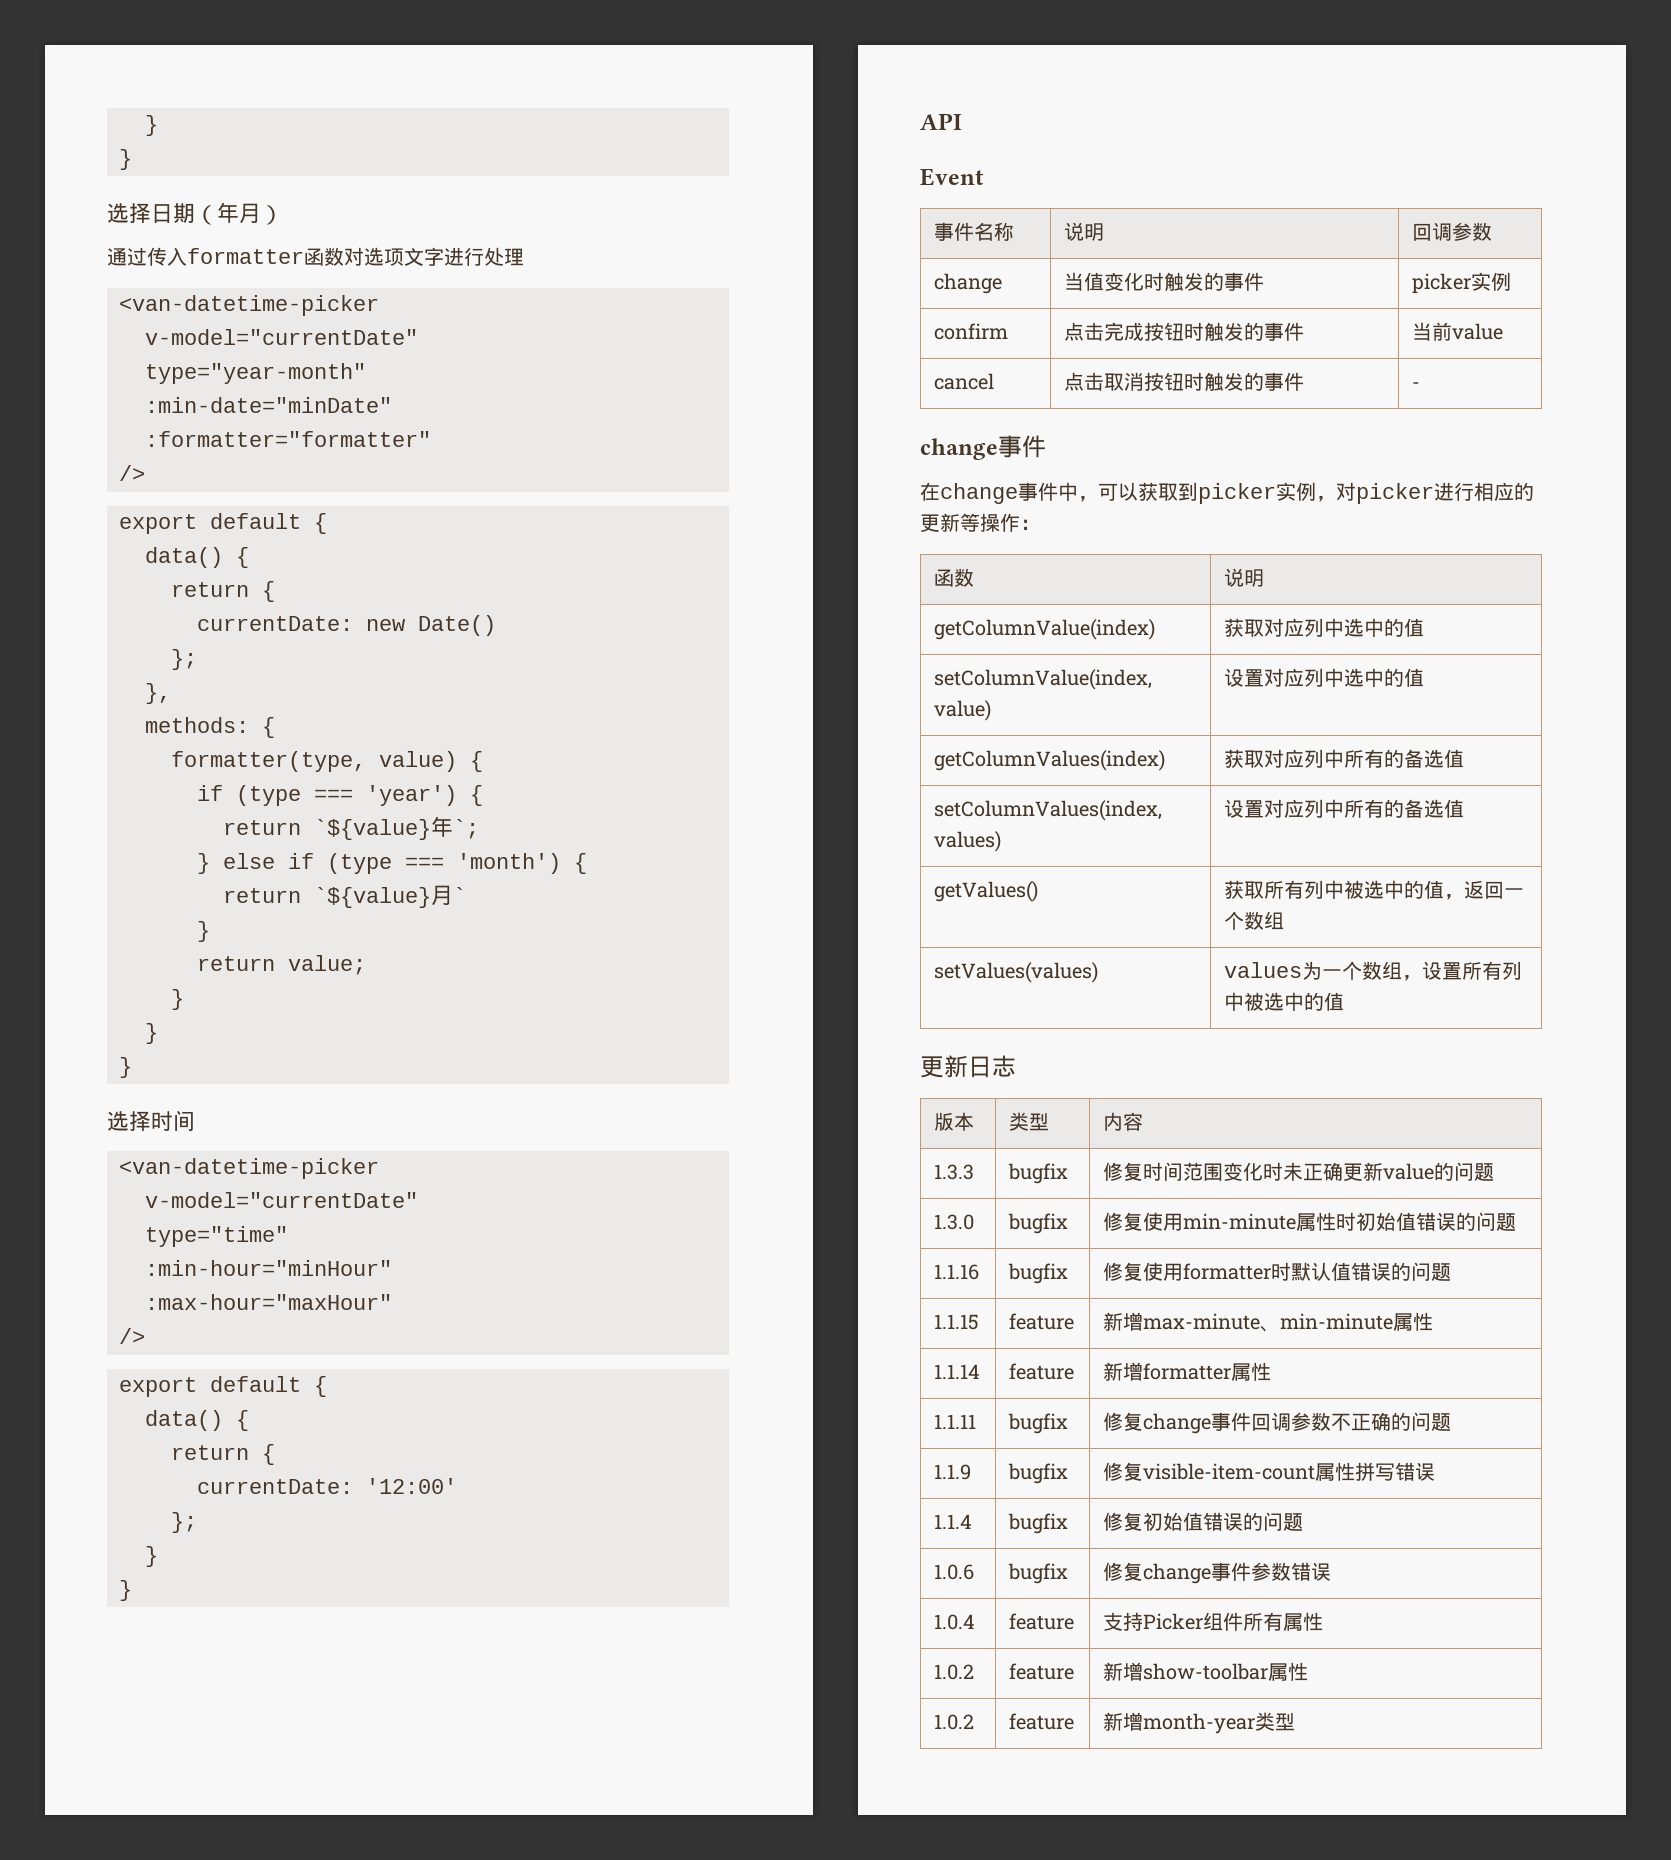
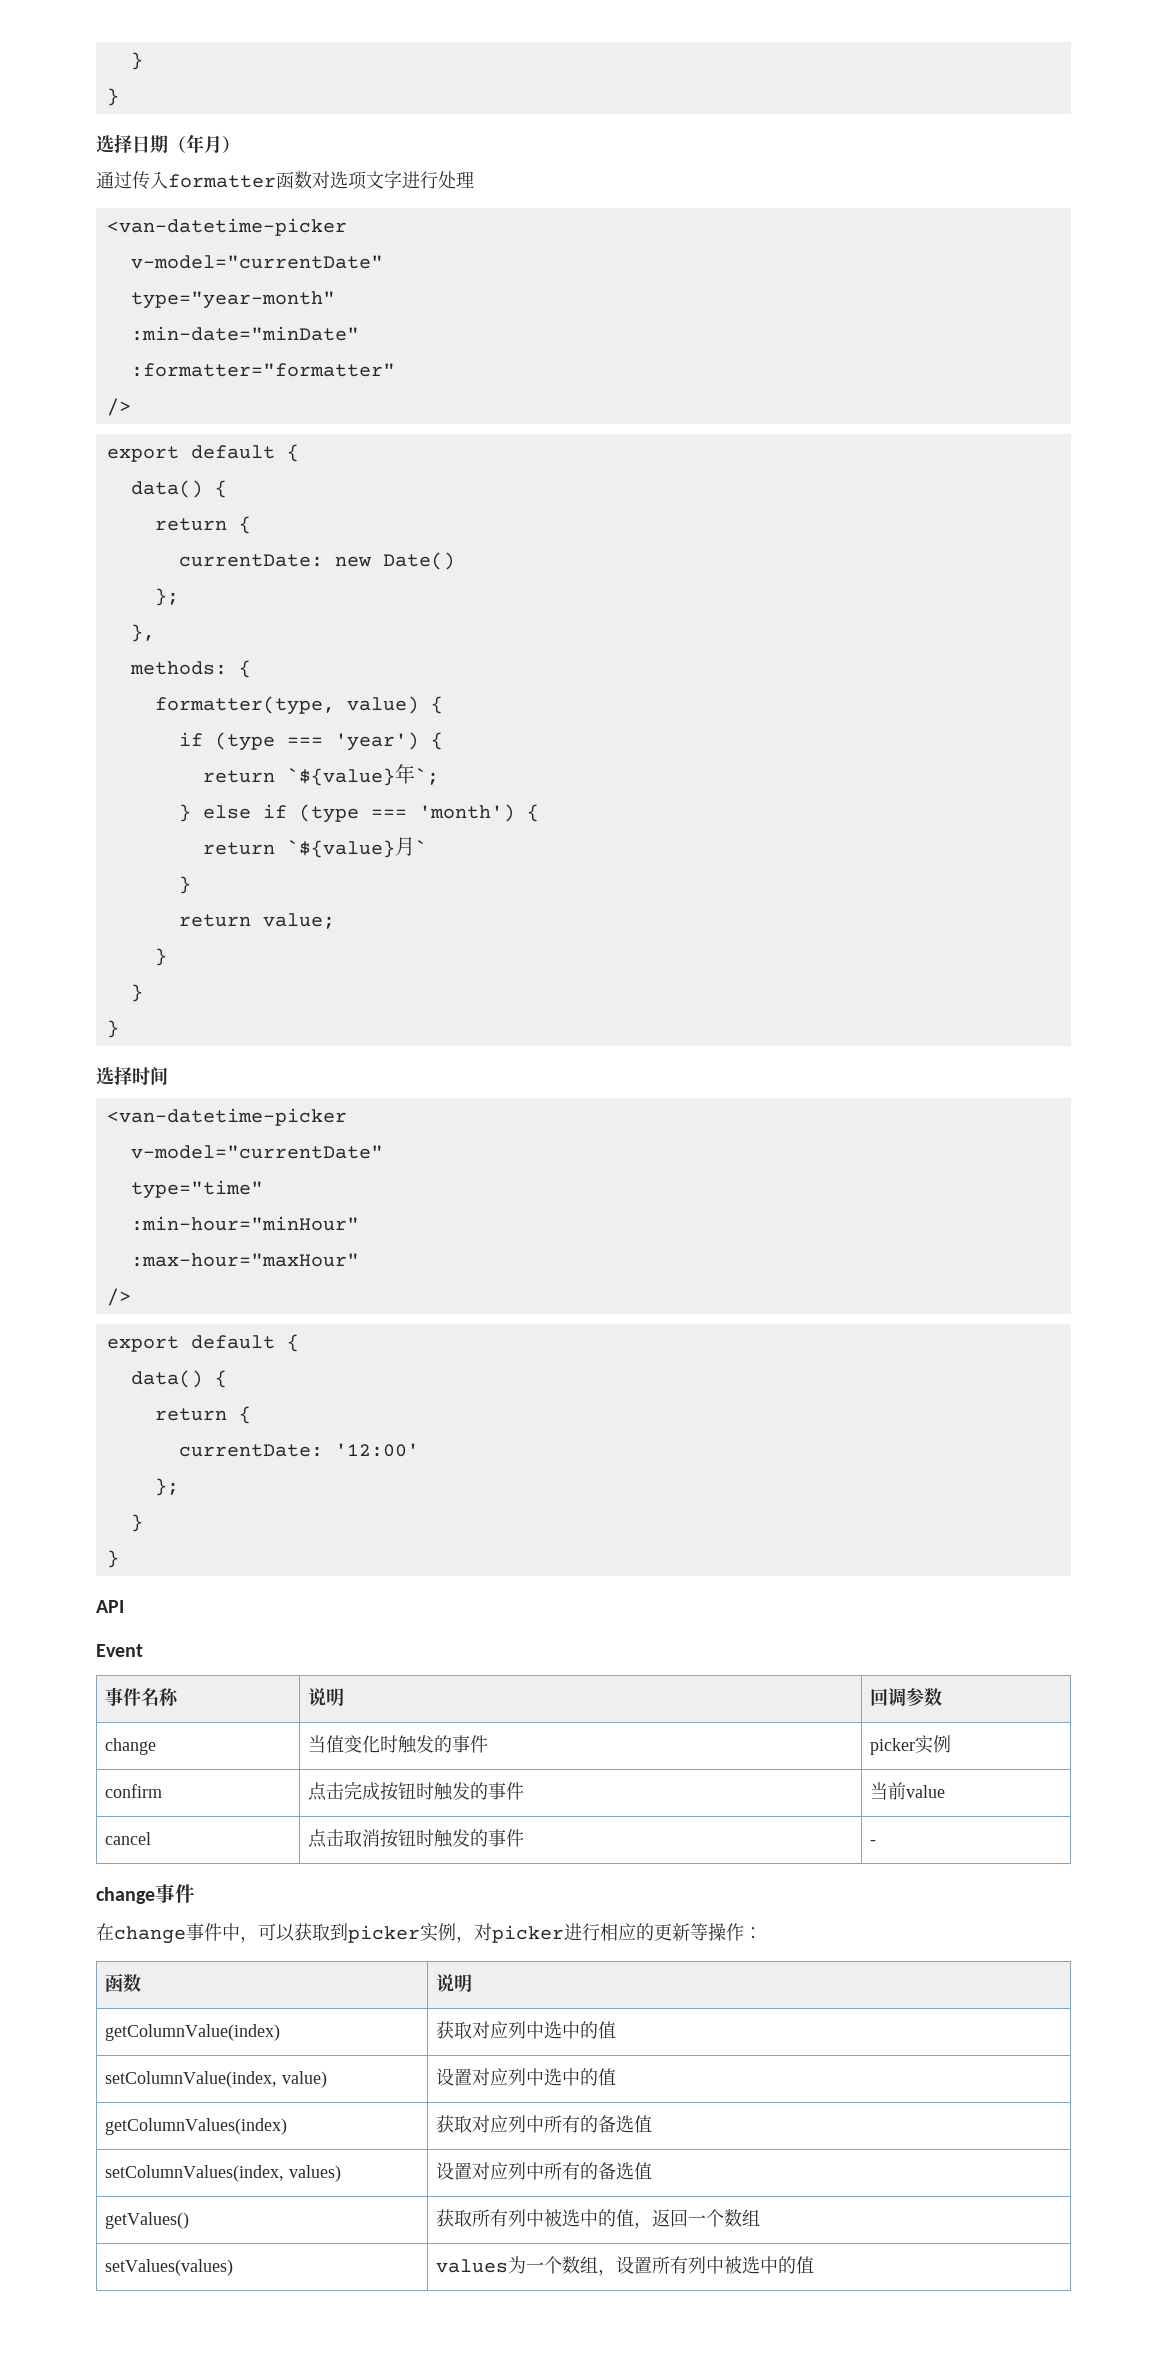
[920,1055,1016,1078] [933,1112,974,1131] [1008,1112,1049,1131] [1102,1112,1143,1131] [933,1164,974,1180] [1007,1163,1068,1184] [1102,1162,1494,1181] [933,1214,974,1230] [1007,1213,1068,1234] [1102,1212,1516,1231] [933,1264,979,1280] [1007,1263,1068,1284] [1102,1262,1451,1281] [933,1314,979,1330] [1008,1313,1074,1330] [1102,1312,1433,1332] [933,1364,980,1379] [1008,1363,1074,1380] [1102,1362,1271,1381] [933,1414,976,1429] [1007,1413,1068,1434] [1102,1412,1451,1434] [933,1464,971,1480] [1007,1463,1068,1484] [1102,1462,1435,1481] [933,1514,972,1529] [1007,1513,1068,1534] [1102,1512,1303,1531] [933,1564,974,1580] [1007,1563,1068,1584] [1102,1562,1331,1584] [933,1614,975,1630] [1008,1613,1074,1630] [1102,1612,1323,1631] [933,1664,974,1680] [1008,1663,1074,1680] [1102,1662,1308,1681] [933,1714,974,1730] [1008,1713,1074,1730] [1102,1712,1295,1734] // 更新日志 // 版本 | 类型 | 内容 // 1.3.3 | bugfix | 修复时间范围变化时未正确更新value的问题 // 1.3.0 | bugfix | 修复使用min-minute属性时初始值错误的问题 // 1.1.16 | bugfix | 修复使用formatter时默认值错误的问题 // 1.1.15 | feature | 新增max-minute、min-minute属性 // 1.1.14 | feature | 新增formatter属性 // 1.1.11 | bugfix | 修复change事件回调参数不正确的问题 // 1.1.9 | bugfix | 修复visible-item-count属性拼写错误 // 1.1.4 | bugfix | 修复初始值错误的问题 // 1.0.6 | bugfix | 修复change事件参数错误 // 1.0.4 | feature | 支持Picker组件所有属性 // 1.0.2 | feature | 新增show-toolbar属性 // 1.0.2 | feature | 新增month-year类型 -> (815, 2265) none

